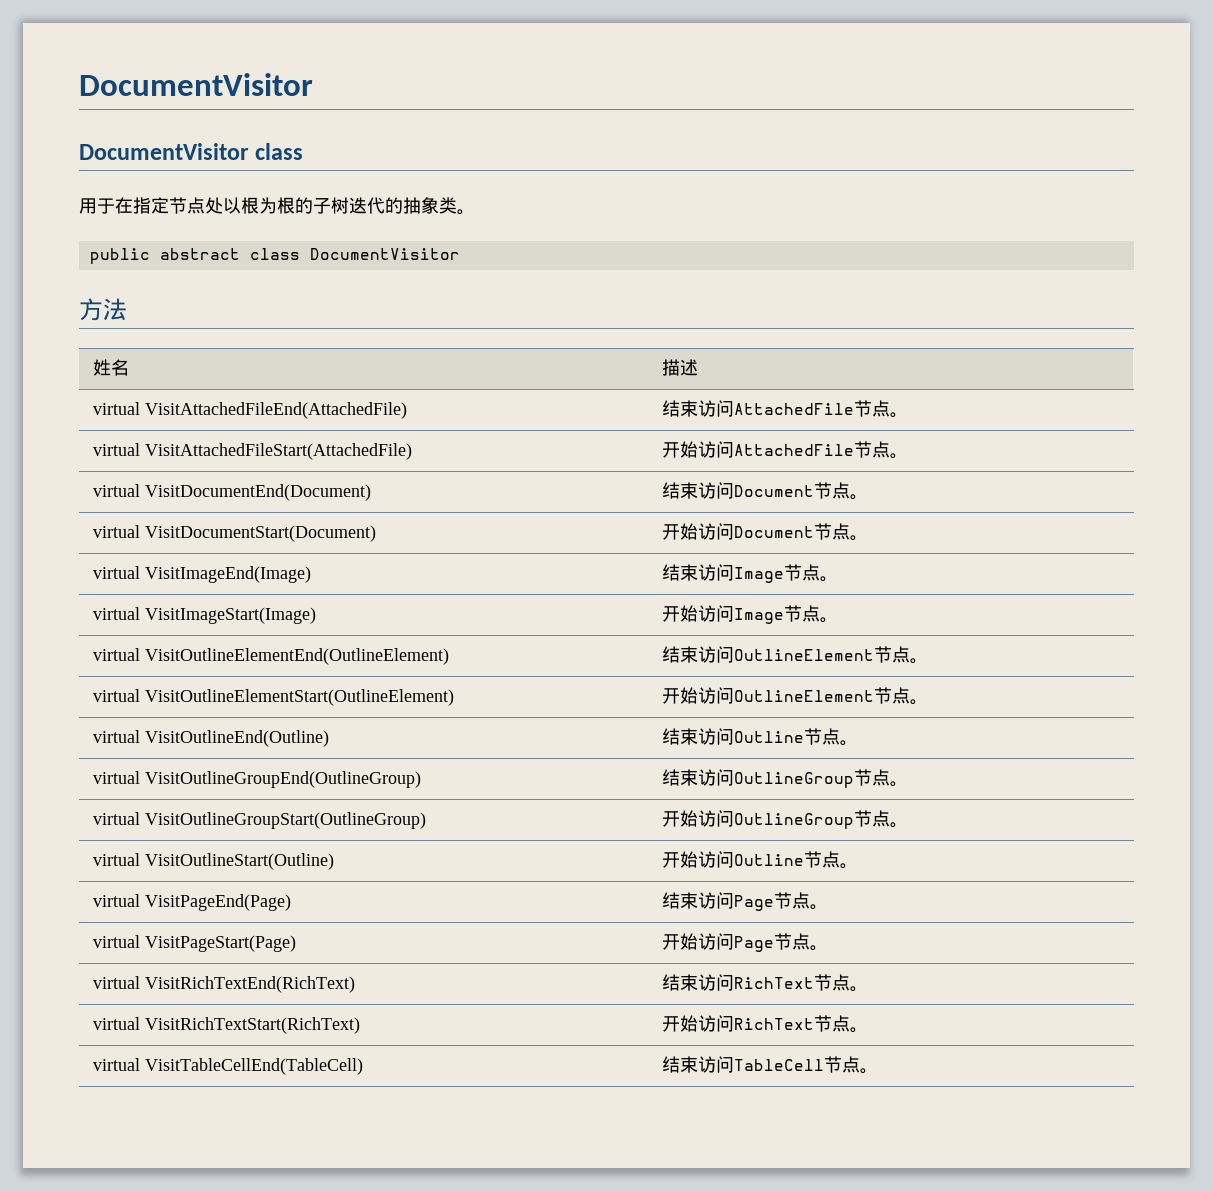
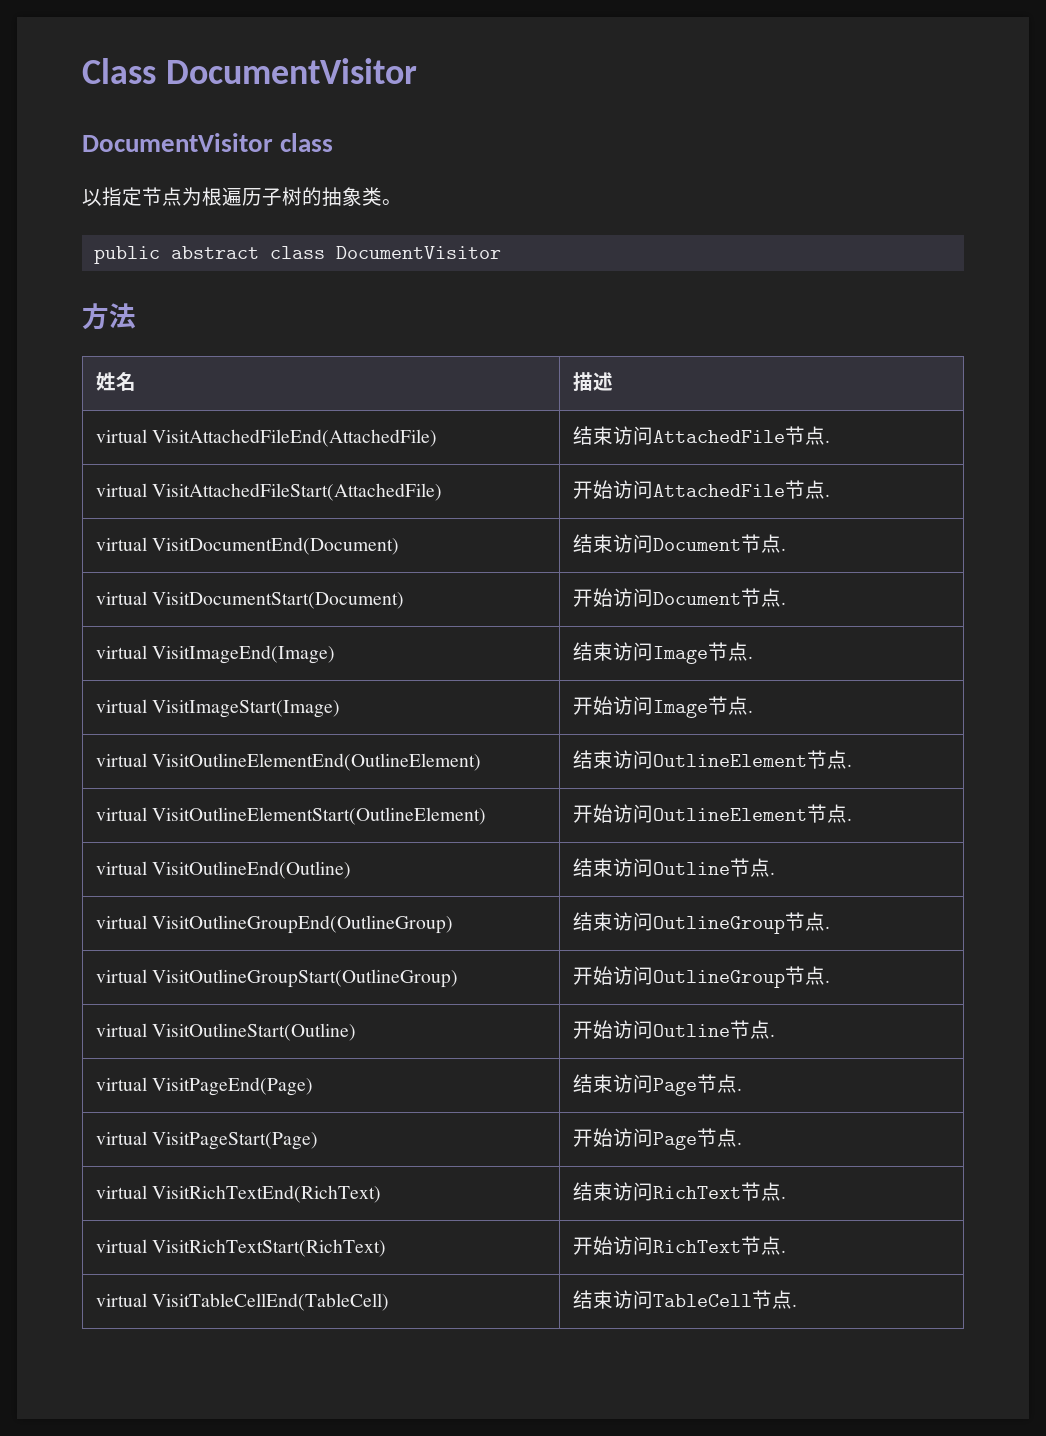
(79, 84) none -> [82,58,156,84] Class
[79,197,133,214] 用于在 -> [82,189,102,206] 以
[205,197,385,214] 处以根为根的子树迭代 -> [182,187,302,206] 为根遍历子树
[890,412,909,418] 。 -> [824,440,830,443] .
[890,453,909,459] 。 -> [824,494,830,497] .
[850,494,869,500] 。 -> [780,548,786,551] .
[850,535,869,541] 。 -> [780,602,786,605] .
[820,576,839,582] 。 -> [747,656,753,659] .
[820,617,839,623] 。 -> [747,710,753,713] .
[910,658,929,664] 。 -> [846,764,852,767] .
[910,699,929,705] 。 -> [846,818,852,821] .
[840,740,859,746] 。 -> [769,872,775,875] .
[890,781,909,787] 。 -> [824,926,830,929] .
[890,822,909,828] 。 -> [824,980,830,983] .
[840,863,859,869] 。 -> [769,1034,775,1037] .
[810,904,829,910] 。 -> [736,1088,742,1091] .
[810,945,829,951] 。 -> [736,1142,742,1145] .
[850,986,869,992] 。 -> [780,1196,786,1199] .
[850,1027,869,1033] 。 -> [780,1250,786,1253] .
[860,1068,879,1074] 。 -> [791,1304,797,1307] .

